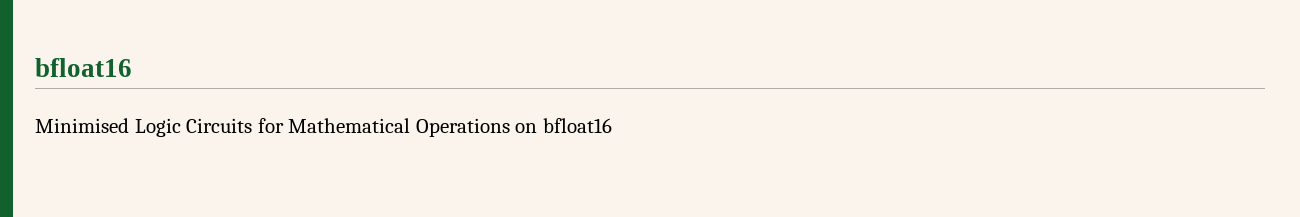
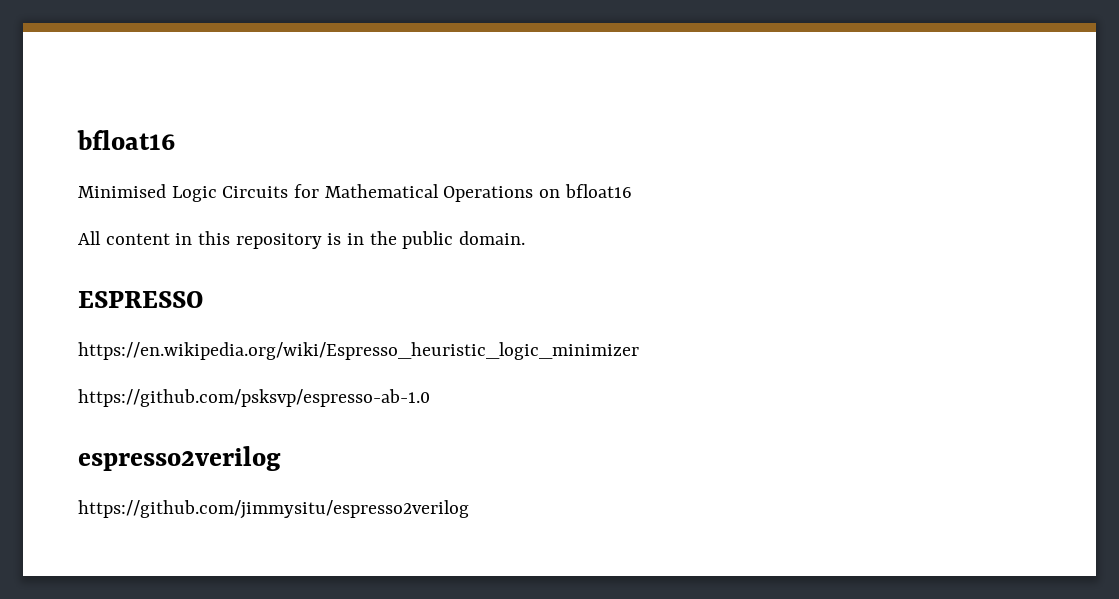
(612, 125) none -> [78,231,526,249] [78,291,203,308] [78,342,639,360] [78,389,430,407] [78,446,281,471] [78,500,469,519] // All content in this repository is in the public domain. // ESPRESSO // https://en.wikipedia.org/wiki/Espresso_heuristic_logic_minimizer // https://github.com/psksvp/espresso-ab-1.0 // espresso2verilog // https://github.com/jimmysitu/espresso2verilog

